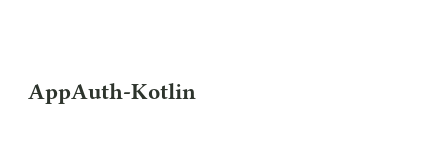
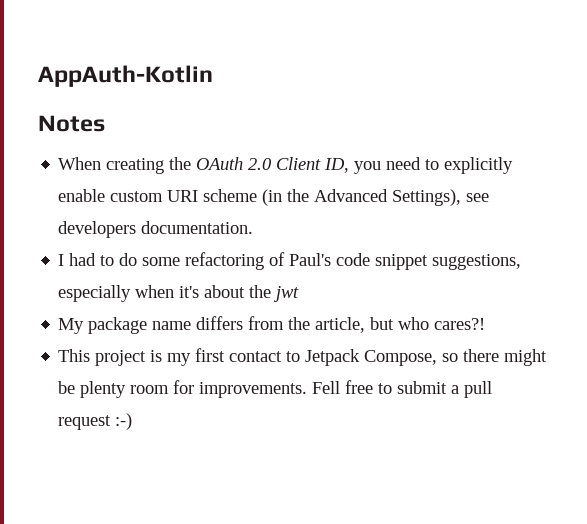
(196, 93) none -> [38,115,105,132] [58,157,514,174] [58,189,490,206] [58,221,254,238] [58,252,522,270] [58,285,300,302] [58,316,486,334] [58,348,548,366] [58,380,493,398] [58,413,133,430] // Notes // When creating the OAuth 2.0 Client ID, you need to explicitly enable custom URI scheme (in the Advanced Settings), see developers documentation. // I had to do some refactoring of Paul's code snippet suggestions, especially when it's about the jwt // My package name differs from the article, but who cares?! // This project is my first contact to Jetpack Compose, so there might be plenty room for improvements. Fell free to submit a pull request :-)

